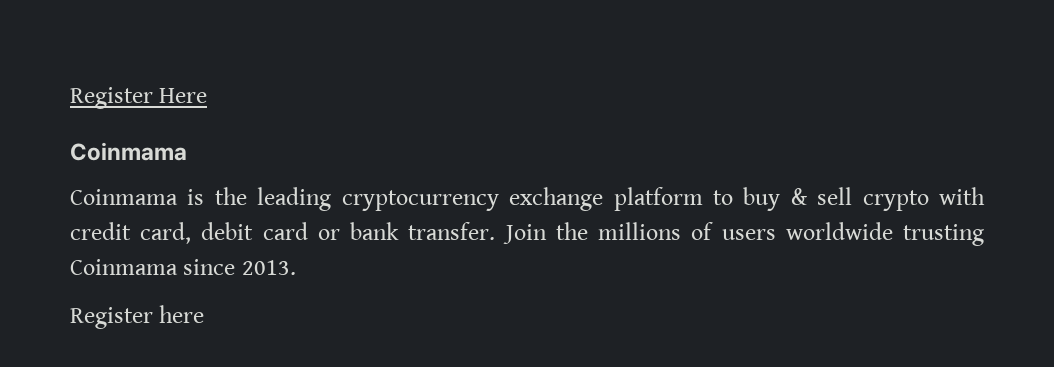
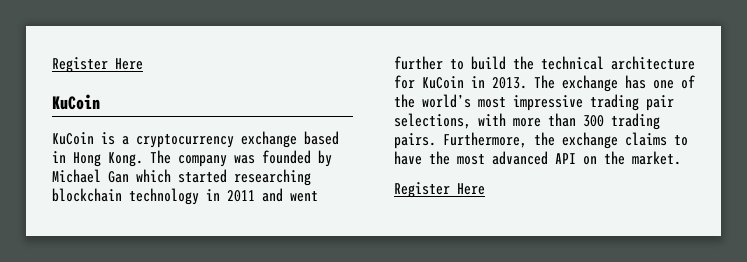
[70,142,187,161] [70,187,985,211] [70,222,985,246] [70,259,296,275] [70,305,205,329] Coinmama // Coinmama is the leading cryptocurrency exchange platform to buy & sell crypto with credit card, debit card or bank transfer. Join the millions of users worldwide trusting Coinmama since 2013. // Register here -> [52,94,100,110] [52,131,339,148] [52,150,332,167] [52,169,311,186] [52,188,318,205] [394,56,695,70] [394,75,695,92] [394,94,674,111] [394,113,660,130] [394,132,688,149] [394,151,681,165] [394,182,485,198] KuCoin // KuCoin is a cryptocurrency exchange based in Hong Kong. The company was founded by Michael Gan which started researching blockchain technology in 2011 and went further to build the technical architecture for KuCoin in 2013. The exchange has one of the world’s most impressive trading pair selections, with more than 300 trading pairs. Furthermore, the exchange claims to have the most advanced API on the market. // Register Here

